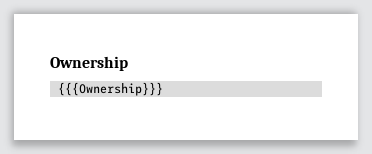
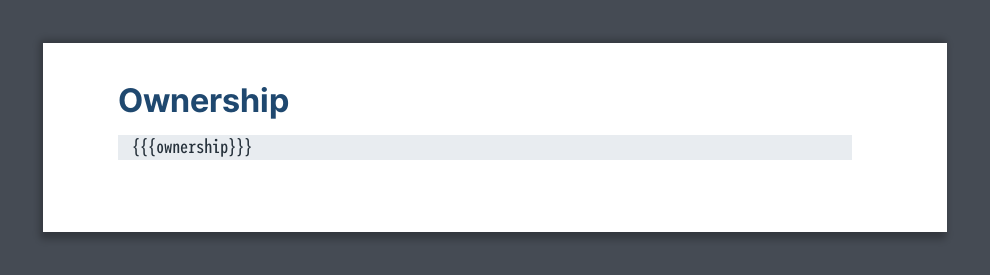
[57,82,163,96] {{{Ownership}}} -> [131,138,252,157] {{{ownership}}}

